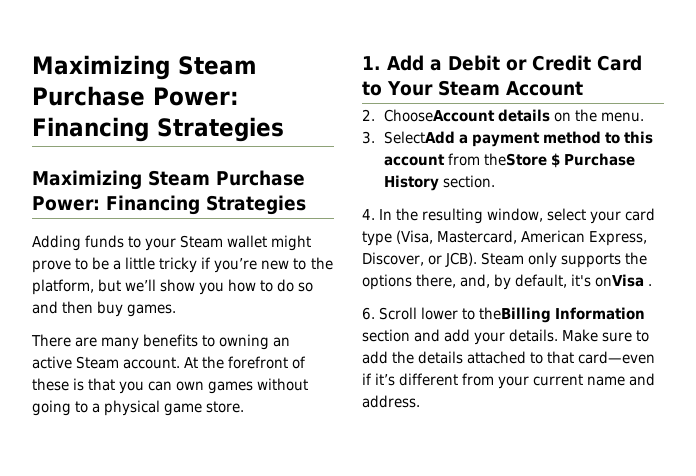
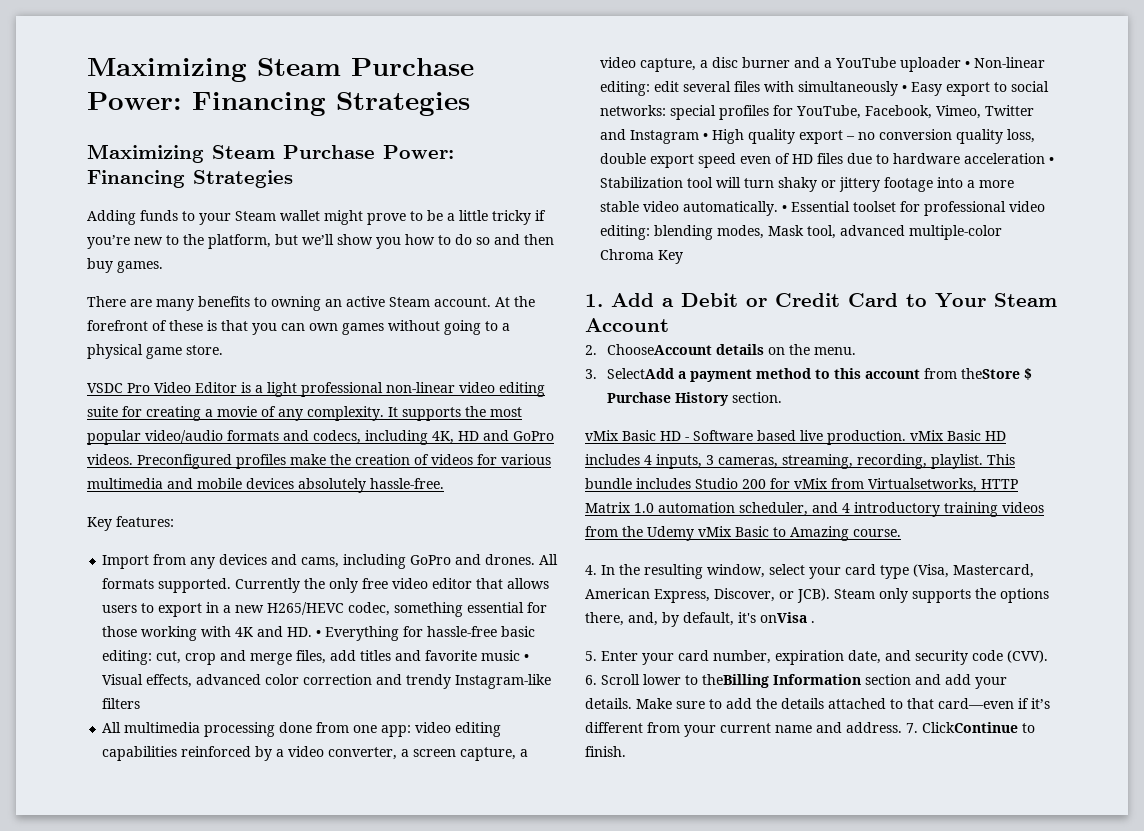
(245, 407) none -> [87,382,545,397] [87,406,522,421] [87,430,554,445] [87,454,551,469] [87,478,444,493] [87,516,174,531] [102,554,559,569] [102,578,550,593] [102,602,548,617] [102,626,536,641] [102,650,530,665] [102,674,552,689] [102,698,141,709] [102,722,502,737] [102,746,529,761] [600,57,1046,72] [600,81,1050,96] [600,105,1035,120] [600,129,1036,144] [600,153,1055,168] [600,177,1015,192] [600,201,1046,216] [600,225,1003,240] [600,249,684,264] // VSDC Pro Video Editor is a light professional non-linear video editing suite for creating a movie of any complexity. It supports the most popular video/audio formats and codecs, including 4K, HD and GoPro videos. Preconfigured profiles make the creation of videos for various multimedia and mobile devices absolutely hassle-free. // Key features: // Import from any devices and cams, including GoPro and drones. All formats supported. Сurrently the only free video editor that allows users to export in a new H265/HEVC codec, something essential for those working with 4K and HD. • Everything for hassle-free basic editing: cut, crop and merge files, add titles and favorite music • Visual effects, advanced color correction and trendy Instagram-like filters // All multimedia processing done from one app: video editing capabilities reinforced by a video converter, a screen capture, a video capture, a disc burner and a YouTube uploader • Non-linear editing: edit several files with simultaneously • Easy export to social networks: special profiles for YouTube, Facebook, Vimeo, Twitter and Instagram • High quality export – no conversion quality loss, double export speed even of HD files due to hardware acceleration • Stabilization tool will turn shaky or jittery footage into a more stable video automatically. • Essential toolset for professional video editing: blending modes, Mask tool, advanced multiple-color Chroma Key
(495, 181) none -> [585,430,1006,445] [585,454,1015,469] [585,478,1018,492] [585,502,1044,517] [585,526,901,541] // vMix Basic HD - Software based live production. vMix Basic HD includes 4 inputs, 3 cameras, streaming, recording, playlist. This bundle includes Studio 200 for vMix from Virtualsetworks, HTTP Matrix 1.0 automation scheduler, and 4 introductory training videos from the Udemy vMix Basic to Amazing course.
(653, 285) none -> [585,650,1048,665] 5. Enter your card number, expiration date, and security code (CVV).
(420, 401) none -> [906,722,1035,733] [585,746,626,757] 7. ClickContinue to finish.

